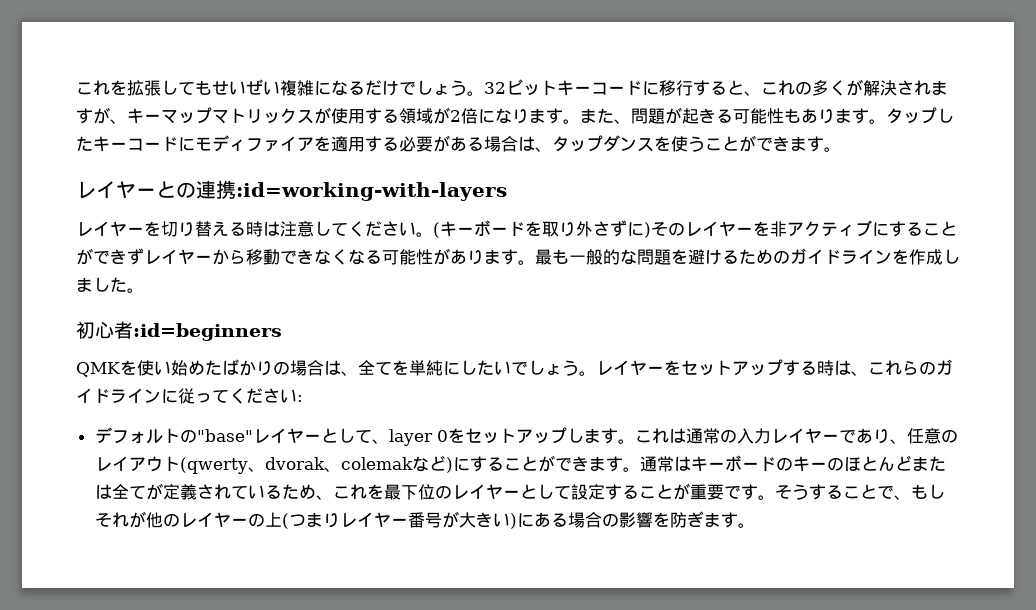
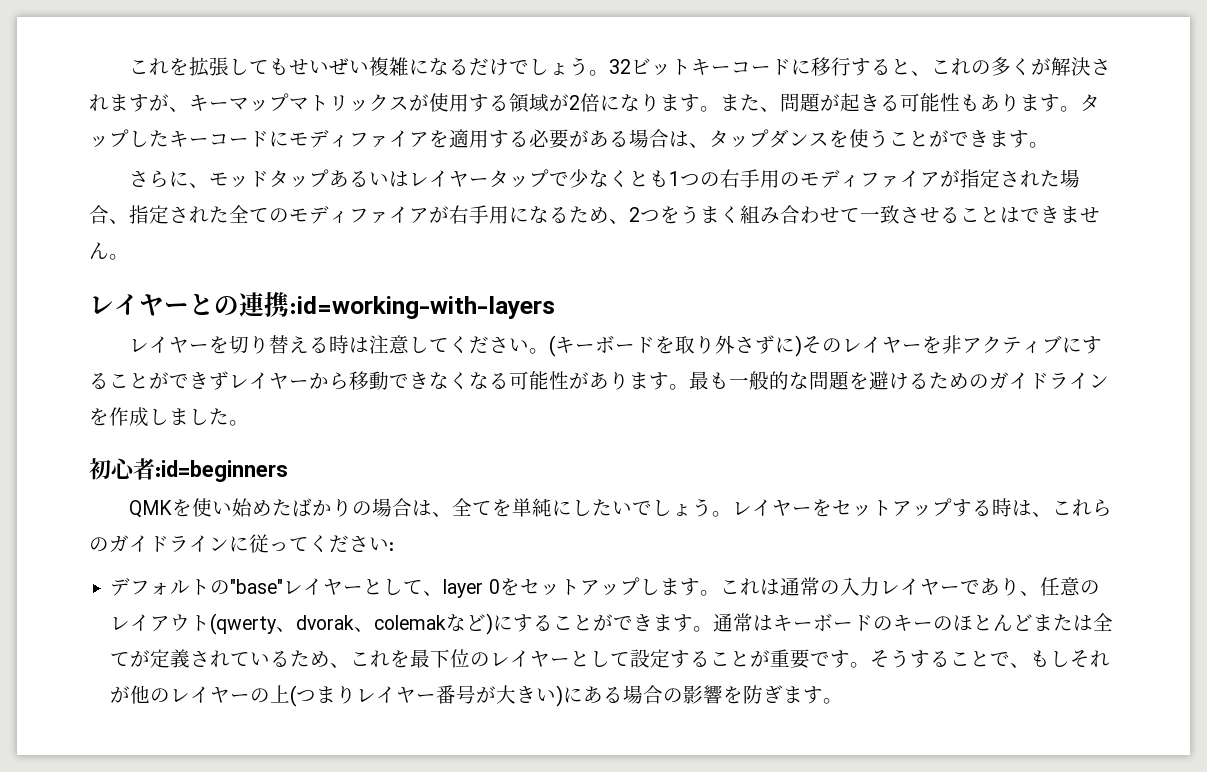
(841, 149) none -> [128,169,1080,188] [89,205,1100,224] [89,242,129,260] // さらに、モッドタップあるいはレイヤータップで少なくとも1つの右手用のモディファイアが指定された場合、指定された全てのモディファイアが右手用になるため、2つをうまく組み合わせて一致させることはできません。

